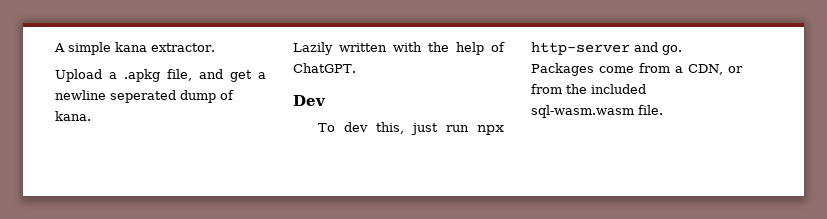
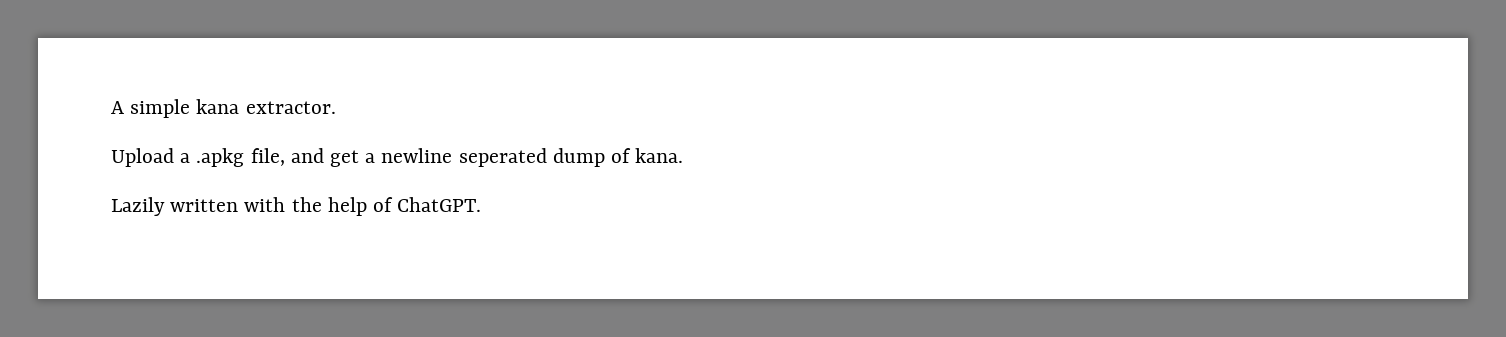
[293,95,326,106] [317,122,504,135] [531,42,682,55] [531,63,743,76] [531,84,646,94] [531,105,663,118] // Dev // To dev this, just run npx http-server and go. Packages come from a CDN, or from the included sql-wasm.wasm file. -> (482, 204) none

